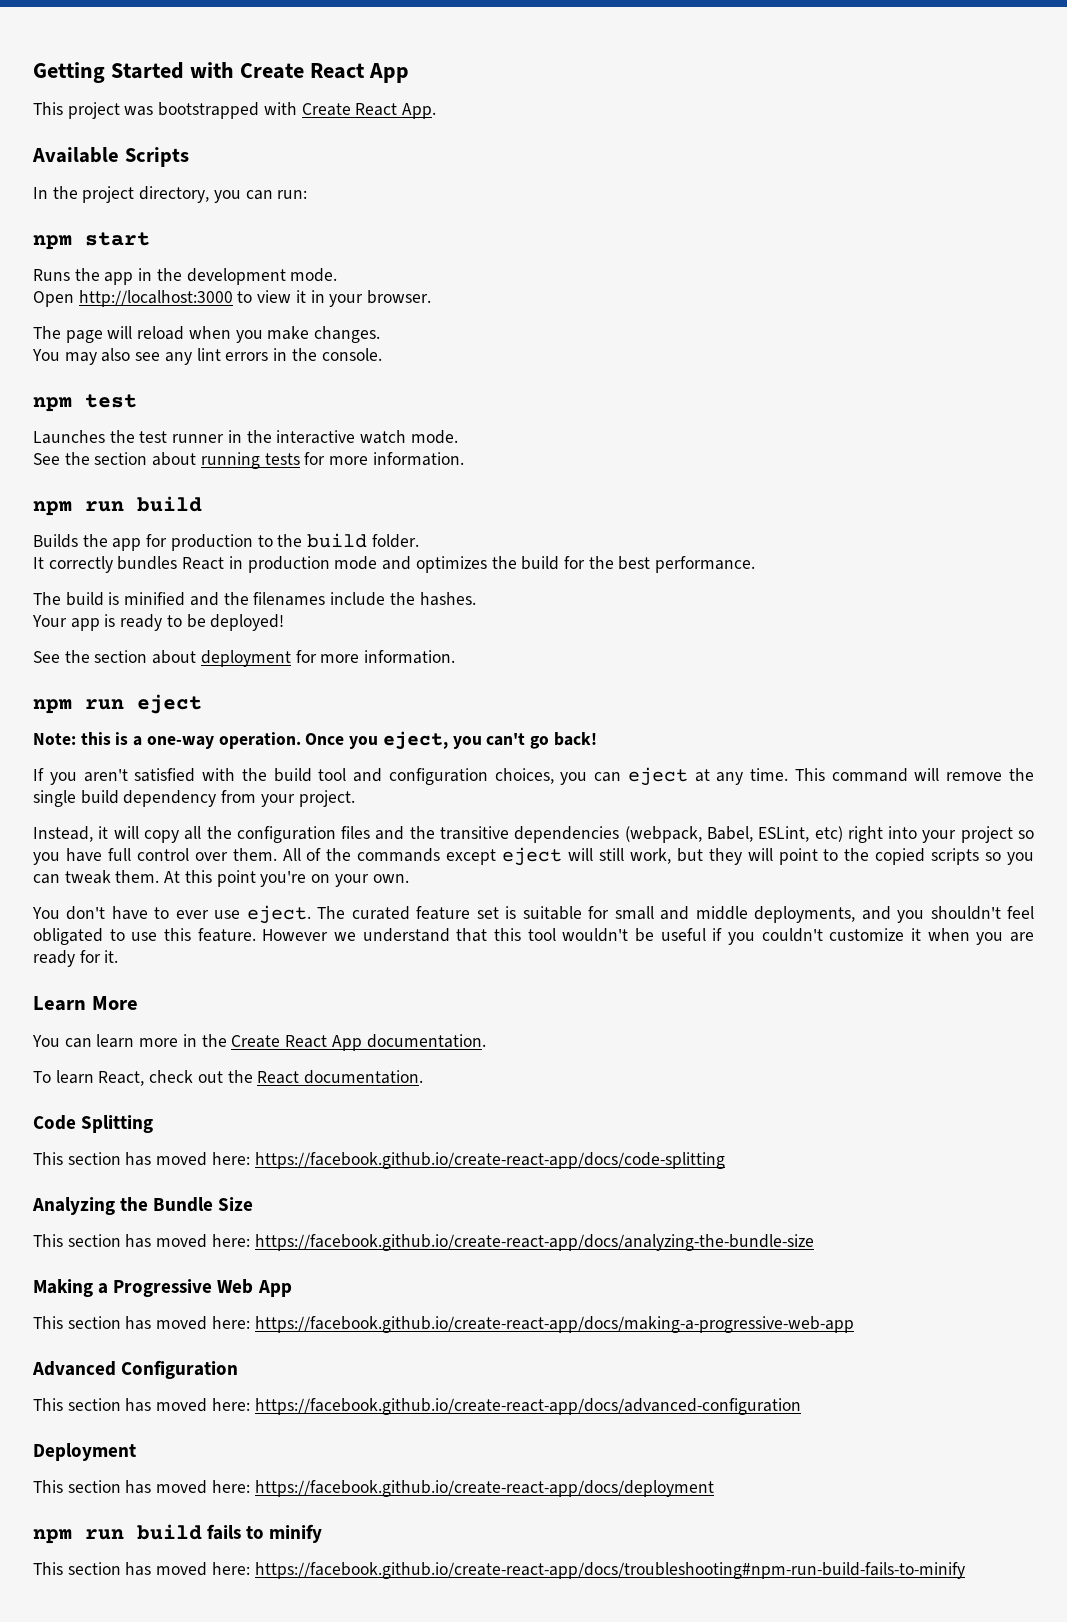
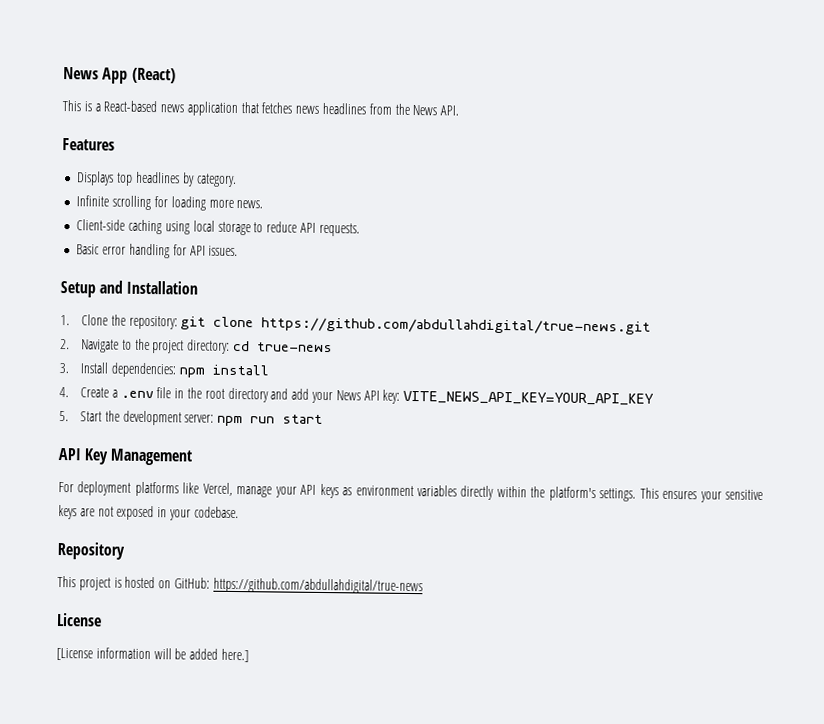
[33,62,409,83] [33,102,437,119] [32,147,189,167] [33,186,308,203] [33,232,150,250] [33,268,338,285] [33,290,432,307] [33,326,381,343] [32,348,382,365] [33,394,137,412] [33,430,458,444] [33,452,464,469] [33,496,202,516] [33,533,419,551] [33,556,756,573] [33,592,476,606] [32,614,285,631] [33,650,456,667] [33,694,202,714] [33,731,597,750] [33,767,1035,786] [33,790,355,807] [33,826,1034,843] [33,847,1034,866] [33,870,409,887] [32,905,1034,924] [33,928,1034,945] [33,950,119,967] [33,996,138,1011] [32,1034,486,1051] [33,1070,424,1086] [33,1115,154,1133] [33,1152,725,1169] [32,1197,254,1215] [33,1234,814,1251] [33,1279,292,1297] [33,1316,854,1333] [32,1360,239,1379] [33,1398,801,1415] [33,1443,136,1461] [33,1480,714,1497] [33,1524,323,1544] [33,1562,965,1579] Getting Started with Create React App // This project was bootstrapped with Create React App. // Available Scripts // In the project directory, you can run: // npm start // Runs the app in the development mode. // Open http://localhost:3000 to view it in your browser. // The page will reload when you make changes. // You may also see any lint errors in the console. // npm test // Launches the test runner in the interactive watch mode. // See the section about running tests for more information. // npm run build // Builds the app for production to the build folder. // It correctly bundles React in production mode and optimizes the build for the best performance. // The build is minified and the filenames include the hashes. // Your app is ready to be deployed! // See the section about deployment for more information. // npm run eject // Note: this is a one-way operation. Once you eject, you can't go back! // If you aren't satisfied with the build tool and configuration choices, you can eject at any time. This command will remove the single build dependency from your project. // Instead, it will copy all the configuration files and the transitive dependencies (webpack, Babel, ESLint, etc) right into your project so you have full control over them. All of the commands except eject will still work, but they will point to the copied scripts so you can tweak them. At this point you're on your own. // You don't have to ever use eject. The curated feature set is suitable for small and middle deployments, and you shouldn't feel obligated to use this feature. However we understand that this tool wouldn't be useful if you couldn't customize it when you are ready for it. // Learn More // You can learn more in the Create React App documentation. // To learn React, check out the React documentation. // Code Splitting // This section has moved here: https://facebook.github.io/create-react-app/docs/code-splitting // Analyzing the Bundle Size // This section has moved here: https://facebook.github.io/create-react-app/docs/analyzing-the-bundle-size // Making a Progressive Web App // This section has moved here: https://facebook.github.io/create-react-app/docs/making-a-progressive-web-app // Advanced Configuration // This section has moved here: https://facebook.github.io/create-react-app/docs/advanced-configuration // Deployment // This section has moved here: https://facebook.github.io/create-react-app/docs/deployment // npm run build fails to minify // This section has moved here: https://facebook.github.io/create-react-app/docs/troubleshooting#npm-run-build-fails-to-minify -> [63,67,176,84] [62,100,460,117] [62,138,115,151] [76,171,237,187] [76,195,264,211] [76,219,360,237] [76,243,239,259] [60,280,199,298] [60,314,652,335] [60,338,334,354] [59,362,269,378] [59,387,655,406] [59,410,324,427] [58,448,193,466] [58,481,764,503] [58,504,239,521] [57,541,125,560] [57,575,423,595] [56,612,102,627] [56,647,249,663] News App (React) // This is a React-based news application that fetches news headlines from the News API. // Features // Displays top headlines by category. // Infinite scrolling for loading more news. // Client-side caching using local storage to reduce API requests. // Basic error handling for API issues. // Setup and Installation // 1. Clone the repository: git clone https://github.com/abdullahdigital/true-news.git // 2. Navigate to the project directory: cd true-news // 3. Install dependencies: npm install // 4. Create a .env file in the root directory and add your News API key: VITE_NEWS_API_KEY=YOUR_API_KEY // 5. Start the development server: npm run start // API Key Management // For deployment platforms like Vercel, manage your API keys as environment variables directly within the platform's settings. This ensures your sensitive keys are not exposed in your codebase. // Repository // This project is hosted on GitHub: https://github.com/abdullahdigital/true-news // License // [License information will be added here.]

